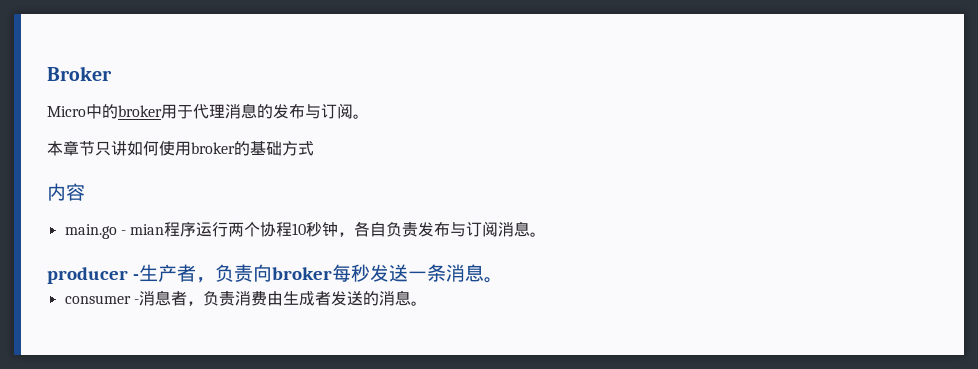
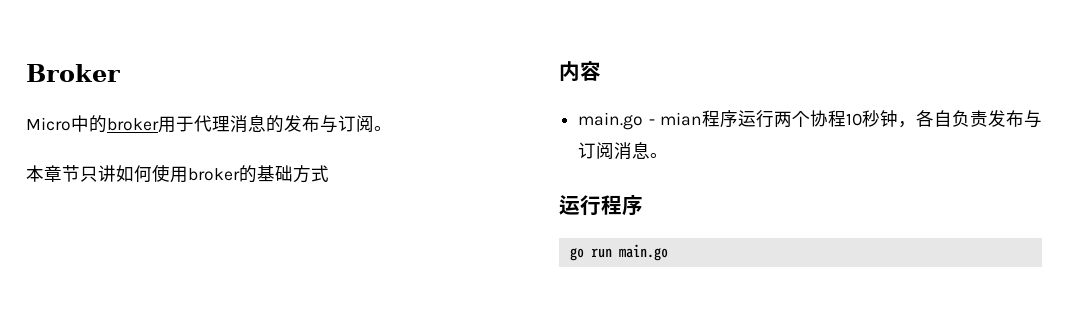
[47,264,503,284] [64,290,427,306] producer -生产者，负责向broker每秒发送一条消息。 // consumer -消息者，负责消费由生成者发送的消息。 -> [559,195,643,216] [569,244,668,261] 运行程序 // go run main.go

